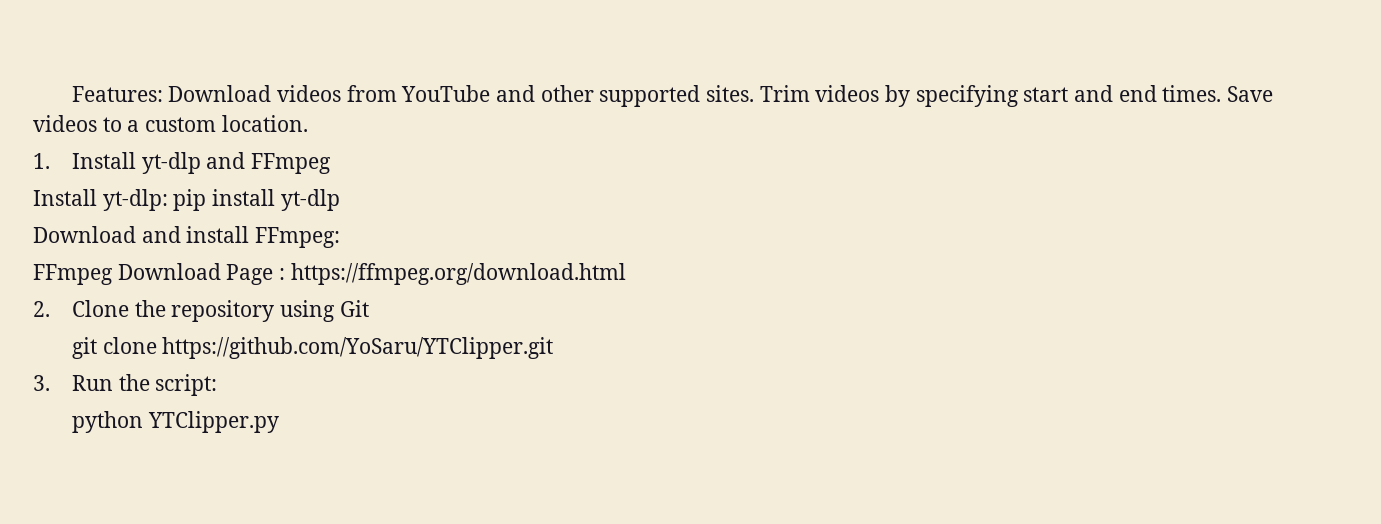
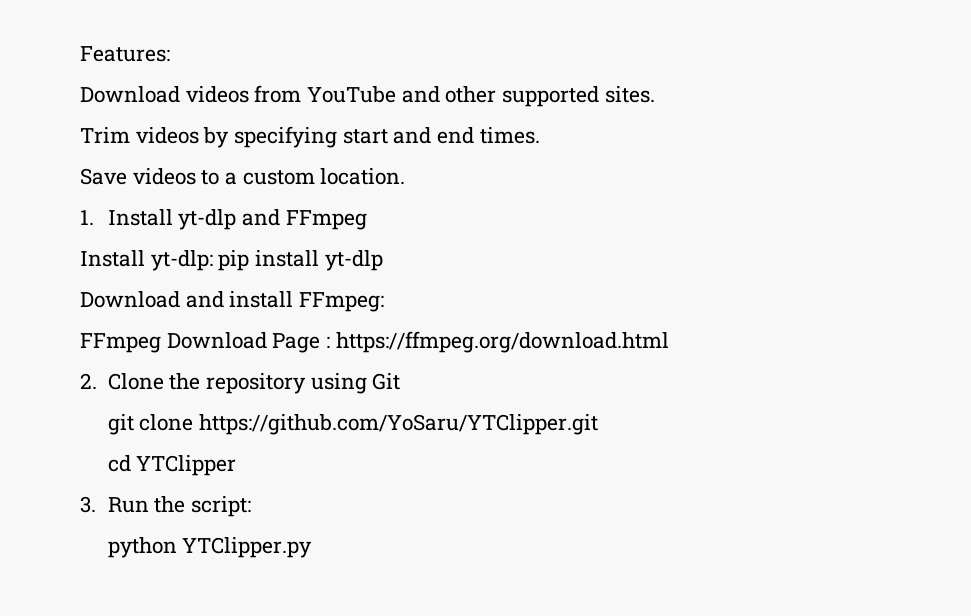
(163, 94) none -> (170, 54) //
(754, 93) none -> (655, 94) //
(1222, 93) none -> (540, 135) //
(554, 348) none -> [107,455,237,476] // cd YTClipper

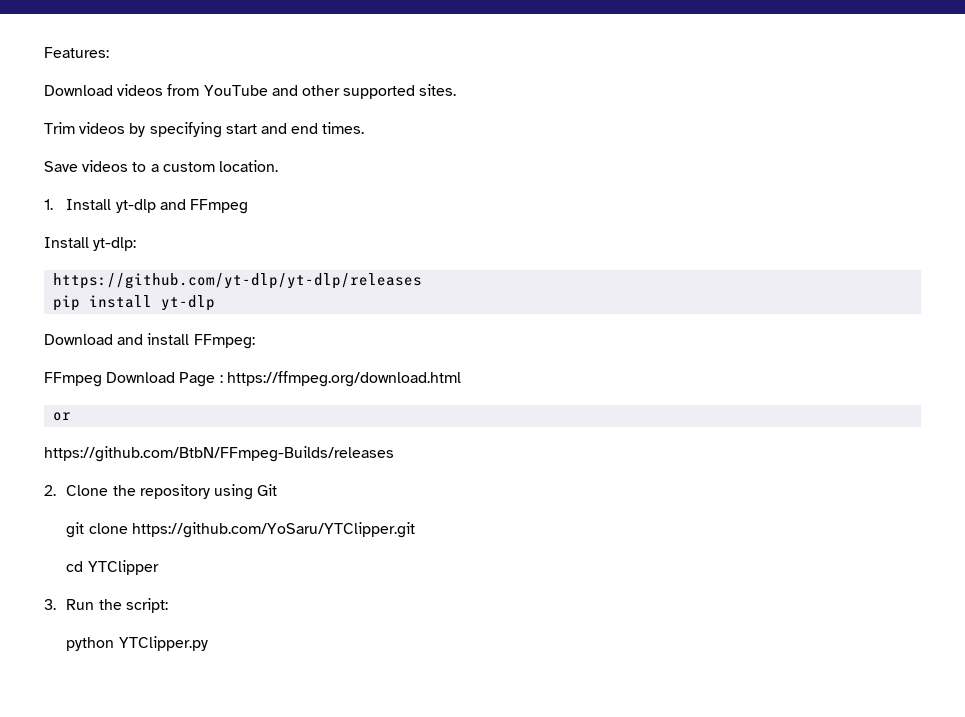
(213, 260) none -> [53,273,423,289] // https://github.com/yt-dlp/yt-dlp/releases //
(669, 342) none -> [53,412,72,421] [44,446,394,462] // or // https://github.com/BtbN/FFmpeg-Builds/releases

